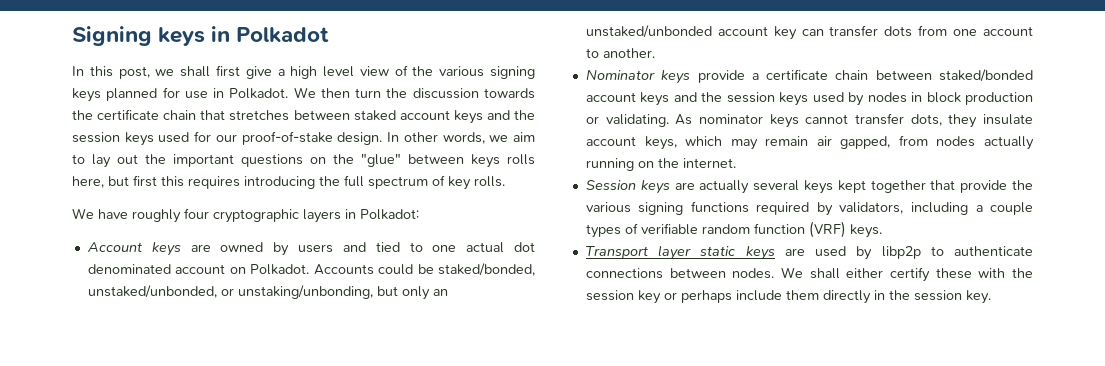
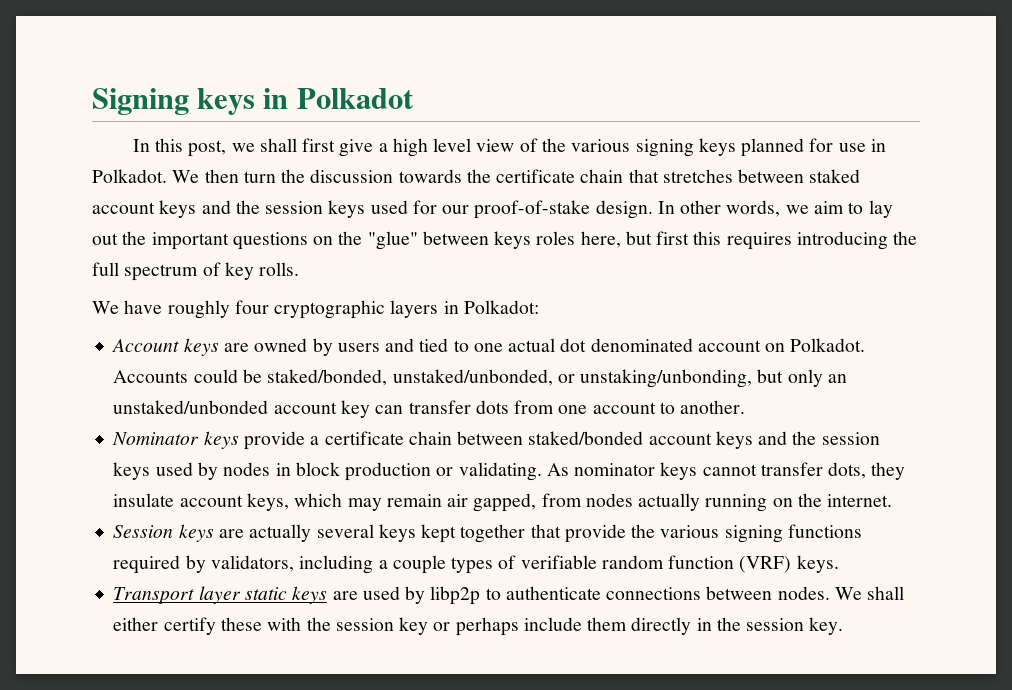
[507,154,535,165] rolls -> [536,231,576,245] roles

